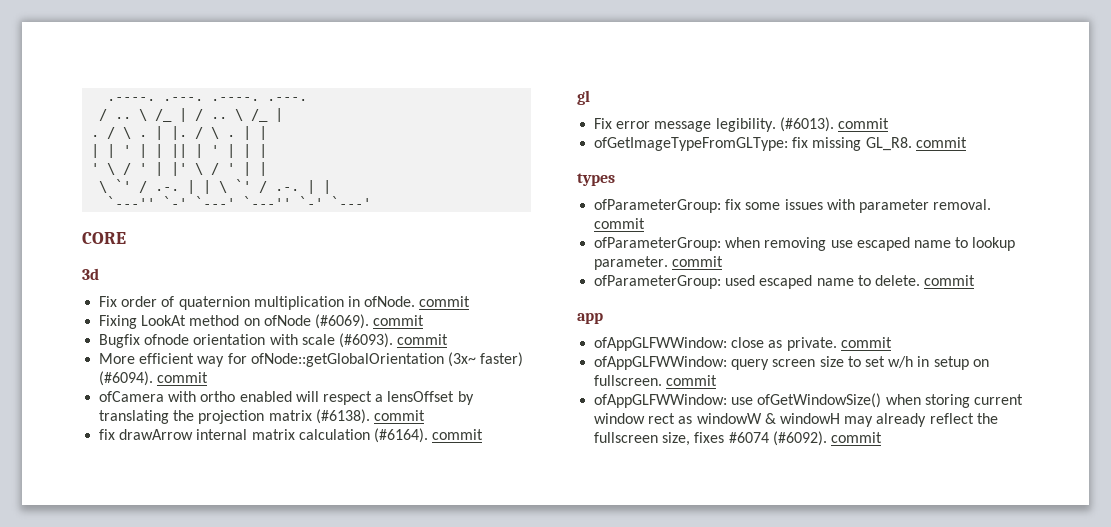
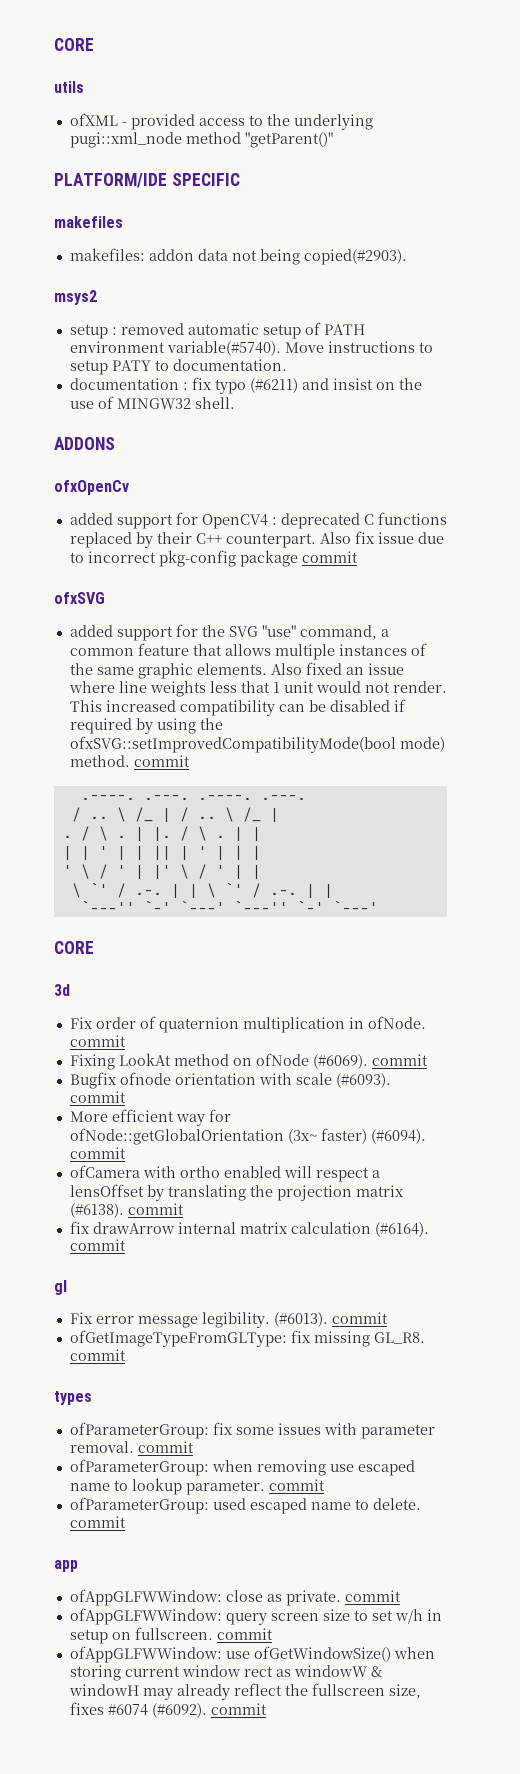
(107, 99) none -> [54,38,94,51] [54,81,84,93] [69,113,373,130] [69,132,333,148] [54,173,240,188] [54,216,123,228] [69,248,407,265] [54,290,97,305] [69,322,365,339] [69,341,433,356] [69,359,287,375] [69,377,422,394] [69,396,235,409] [54,437,115,450] [54,480,129,495] [69,512,447,529] [69,531,444,548] [69,550,358,567] [54,592,105,604] [69,624,389,641] [69,643,427,660] [69,662,404,679] [68,681,447,697] [69,699,406,716] [69,718,223,734] [69,736,445,753] [69,755,190,767] CORE // utils // ofXML - provided access to the underlying pugi::xml_node method "getParent()" // PLATFORM/IDE SPECIFIC // makefiles // makefiles: addon data not being copied(#2903). // msys2 // setup : removed automatic setup of PATH environment variable(#5740). Move instructions to setup PATY to documentation. // documentation : fix typo (#6211) and insist on the use of MINGW32 shell. // ADDONS // ofxOpenCv // added support for OpenCV4 : deprecated C functions replaced by their C++ counterpart. Also fix issue due to incorrect pkg-config package commit // ofxSVG // added support for the SVG "use" command, a common feature that allows multiple instances of the same graphic elements. Also fixed an issue where line weights less that 1 unit would not render. This increased compatibility can be disabled if required by using the ofxSVG::setImprovedCompatibilityMode(bool mode) method. commit //

